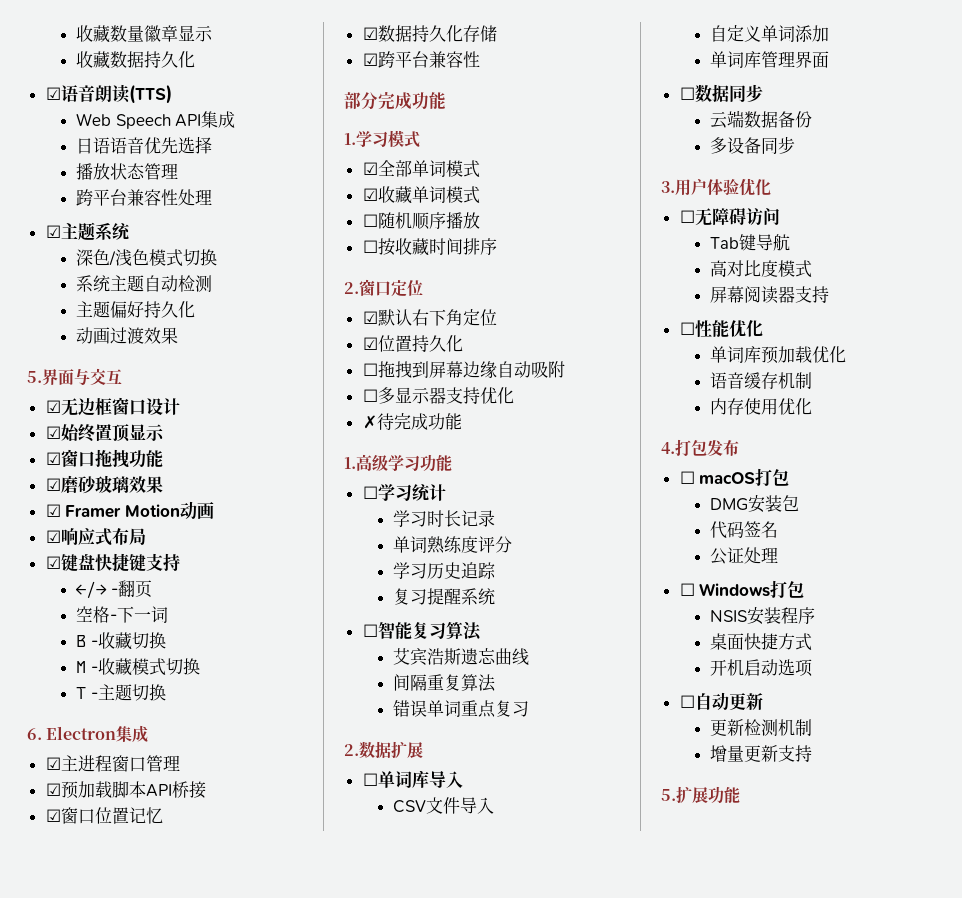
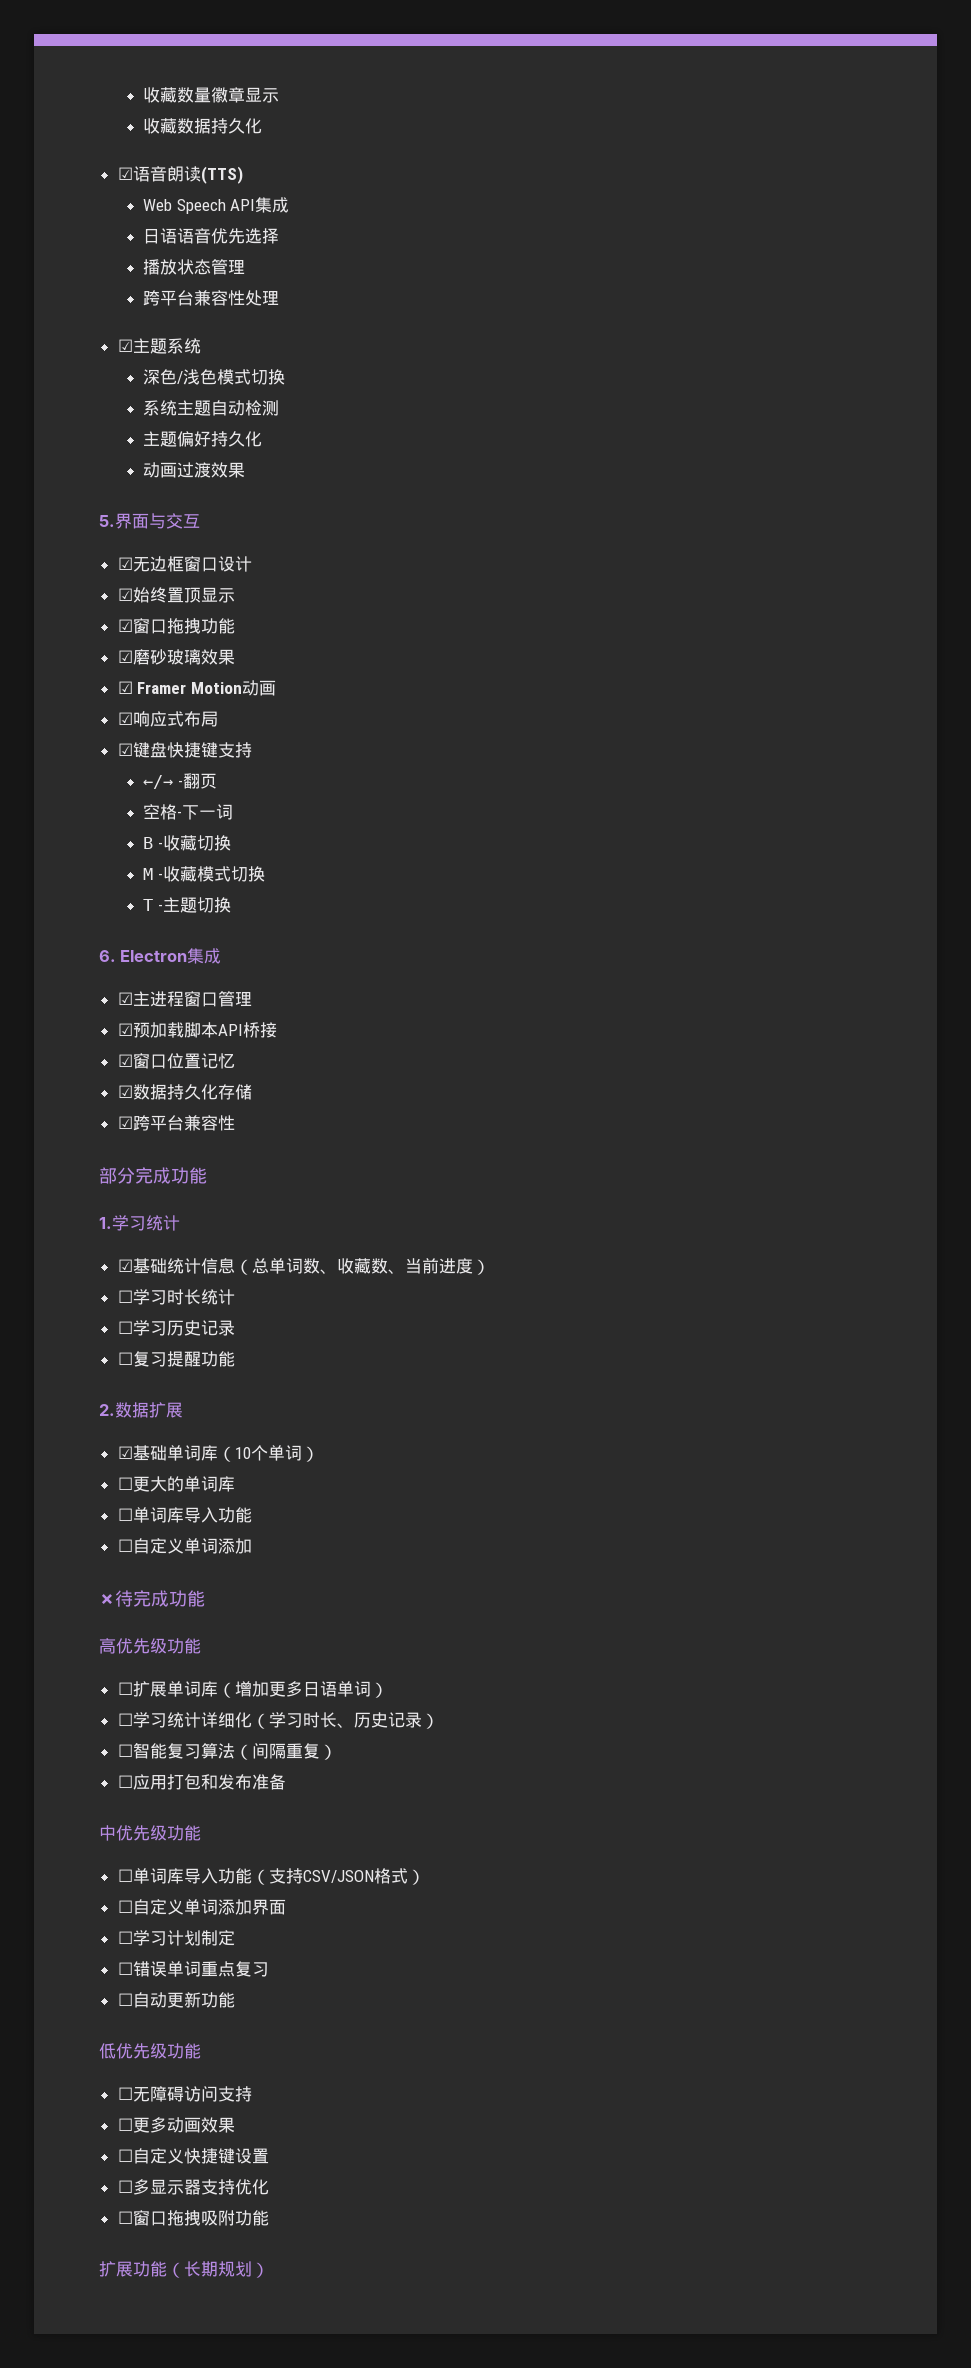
[388,130,420,148] [362,160,480,178] [362,186,480,204] [362,212,480,230] [362,238,497,256] [344,279,423,297] [362,309,497,326] [362,335,463,352] [362,361,565,378] 模式 // ☑全部单词模式 // ☑收藏单词模式 // ☐随机顺序播放 // ☐按收藏时间排序 // 2.窗口定位 // ☑默认右下角定位 // ☑位置持久化 // ☐拖拽到屏幕边缘自动吸附 -> [146,1215,180,1231] [117,1258,490,1275] [117,1289,235,1305] [117,1320,235,1336] [117,1351,235,1367] [99,1402,183,1418] [117,1445,319,1462] [117,1476,235,1492] [117,1507,252,1523] [117,1538,252,1554] [99,1590,205,1607] [99,1638,201,1654] [117,1681,388,1698] [117,1712,439,1729] [117,1742,337,1760] [117,1774,286,1790] [99,1825,201,1841] [117,1868,425,1885] [117,1899,286,1915] [117,1930,235,1946] [117,1961,269,1977] [117,1992,235,2008] [99,2043,201,2059] [117,2086,252,2102] [117,2117,235,2133] [117,2148,269,2164] 统计 // ☑基础统计信息（总单词数、收藏数、当前进度） // ☐学习时长统计 // ☐学习历史记录 // ☐复习提醒功能 // 2.数据扩展 // ☑基础单词库（10个单词） // ☐更大的单词库 // ☐单词库导入功能 // ☐自定义单词添加 // ✗待完成功能 // 高优先级功能 // ☐扩展单词库（增加更多日语单词） // ☐学习统计详细化（学习时长、历史记录） // ☐智能复习算法（间隔重复） // ☐应用打包和发布准备 // 中优先级功能 // ☐单词库导入功能（支持CSV/JSON格式） // ☐自定义单词添加界面 // ☐学习计划制定 // ☐错误单词重点复习 // ☐自动更新功能 // 低优先级功能 // ☐无障碍访问支持 // ☐更多动画效果 // ☐自定义快捷键设置
[362,413,462,430] [344,454,452,472] [362,484,446,501] [393,510,496,527] [393,536,513,554] [393,562,497,579] [393,588,496,605] [362,621,482,641] [393,648,530,666] [393,674,497,692] [393,700,530,718] [344,741,423,759] [362,770,463,788] [393,797,495,814] [710,25,830,42] [710,51,830,68] [679,84,763,103] [710,110,813,129] [710,136,796,154] [661,178,771,196] [679,208,780,226] [710,234,791,251] [710,260,813,278] [710,286,830,304] [679,320,763,338] [710,346,847,364] [710,372,813,389] [710,398,813,415] [661,439,739,456] [679,468,790,486] [710,495,800,513] [710,521,779,539] [710,547,779,565] [679,580,805,598] [710,607,816,625] [710,633,813,651] [710,659,814,677] [679,692,763,710] [710,719,813,736] [710,745,813,762] [661,786,740,804] ✗待完成功能 // 1.高级学习功能 // ☐学习统计 // 学习时长记录 // 单词熟练度评分 // 学习历史追踪 // 复习提醒系统 // ☐智能复习算法 // 艾宾浩斯遗忘曲线 // 间隔重复算法 // 错误单词重点复习 // 2.数据扩展 // ☐单词库导入 // CSV文件导入 // 自定义单词添加 // 单词库管理界面 // ☐数据同步 // 云端数据备份 // 多设备同步 // 3.用户体验优化 // ☐无障碍访问 // Tab键导航 // 高对比度模式 // 屏幕阅读器支持 // ☐性能优化 // 单词库预加载优化 // 语音缓存机制 // 内存使用优化 // 4.打包发布 // ☐ macOS打包 // DMG安装包 // 代码签名 // 公证处理 // ☐ Windows打包 // NSIS安装程序 // 桌面快捷方式 // 开机启动选项 // ☐自动更新 // 更新检测机制 // 增量更新支持 // 5.扩展功能 -> [117,2210,269,2226] [99,2261,269,2278] ☐窗口拖拽吸附功能 // 扩展功能（长期规划）

